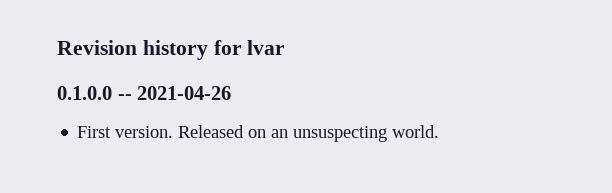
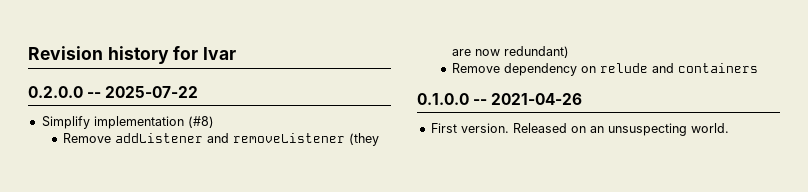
(286, 47) none -> [28,86,199,98] [41,116,214,129] [63,133,380,146] [452,46,570,58] [452,63,759,76] // 0.2.0.0 -- 2025-07-22 // Simplify implementation (#8) // Remove addListener and removeListener (they are now redundant) // Remove dependency on relude and containers

